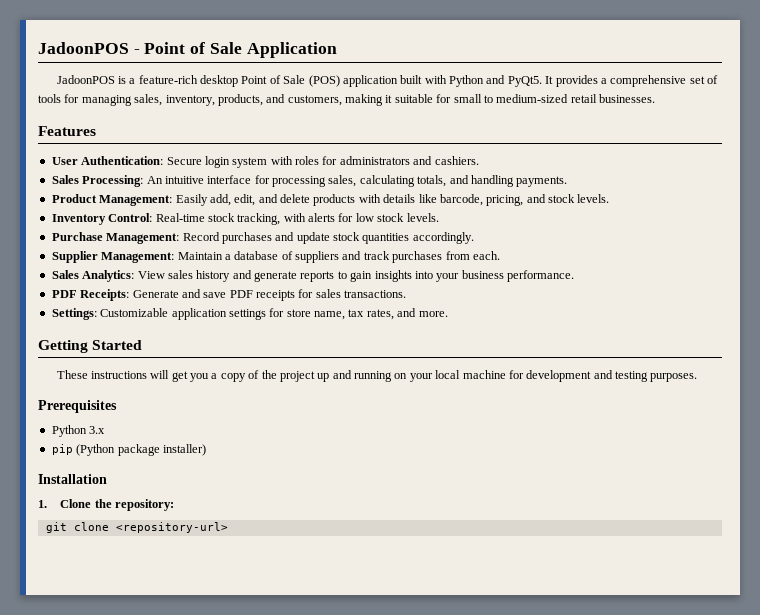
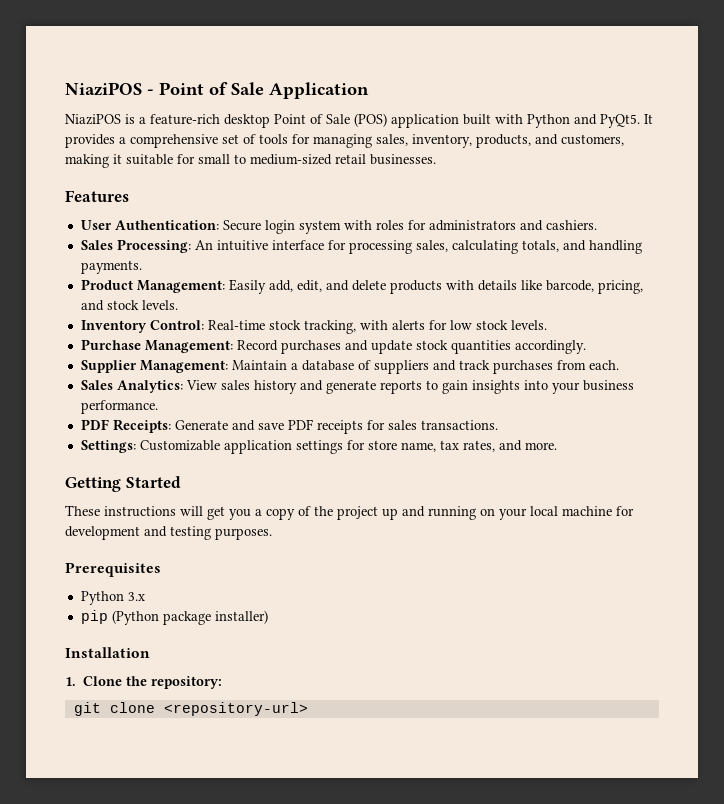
[38,42,129,54] JadoonPOS -> [65,82,142,96] NiaziPOS
[56,75,115,84] JadoonPOS -> [65,114,121,125] NiaziPOS

